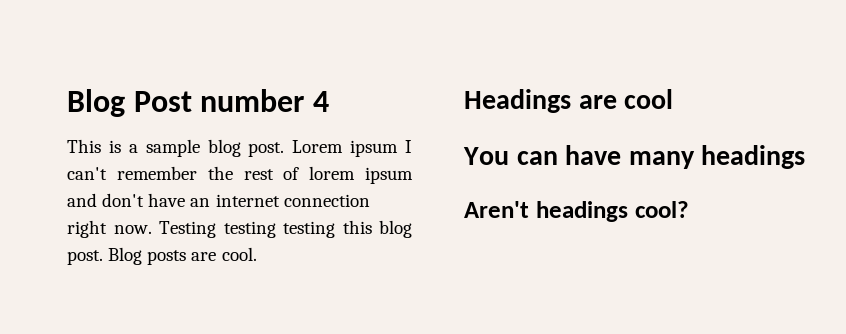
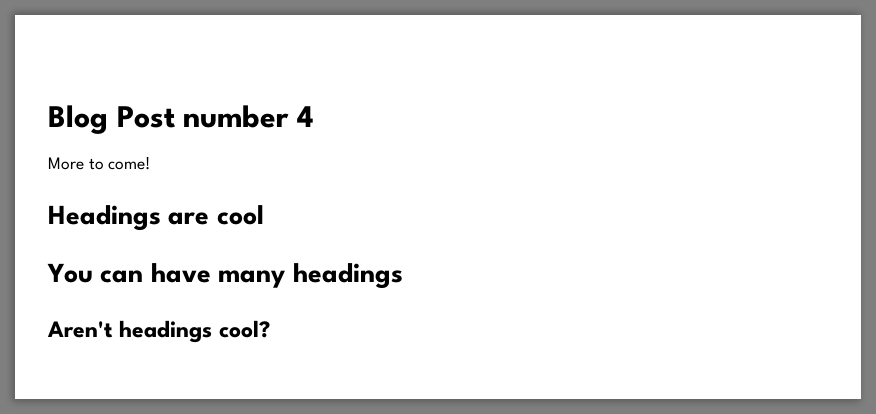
[67,139,412,157] [67,166,413,184] [67,193,370,207] [67,220,412,238] [67,247,257,265] This is a sample blog post. Lorem ipsum I can't remember the rest of lorem ipsum and don't have an internet connection right now. Testing testing testing this blog post. Blog posts are cool. -> [48,156,151,170] More to come!

